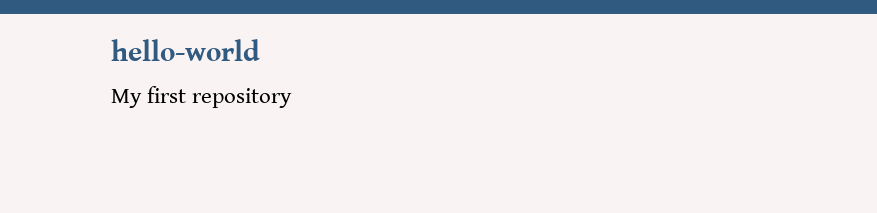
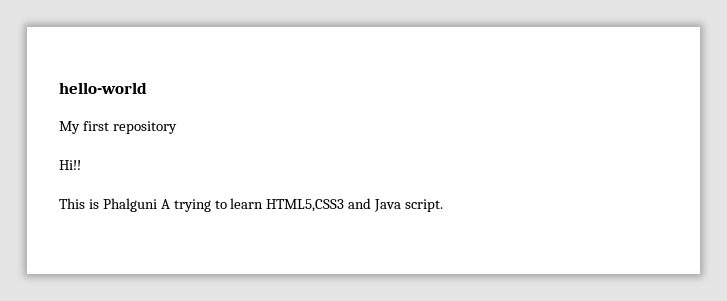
(293, 98) none -> [59,160,81,170] [59,198,444,212] // Hi!! // This is Phalguni A trying to learn HTML5,CSS3 and Java script.

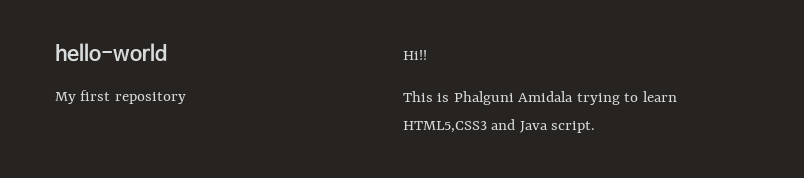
[160,199,170,209] A -> [518,91,574,102] Amidala

